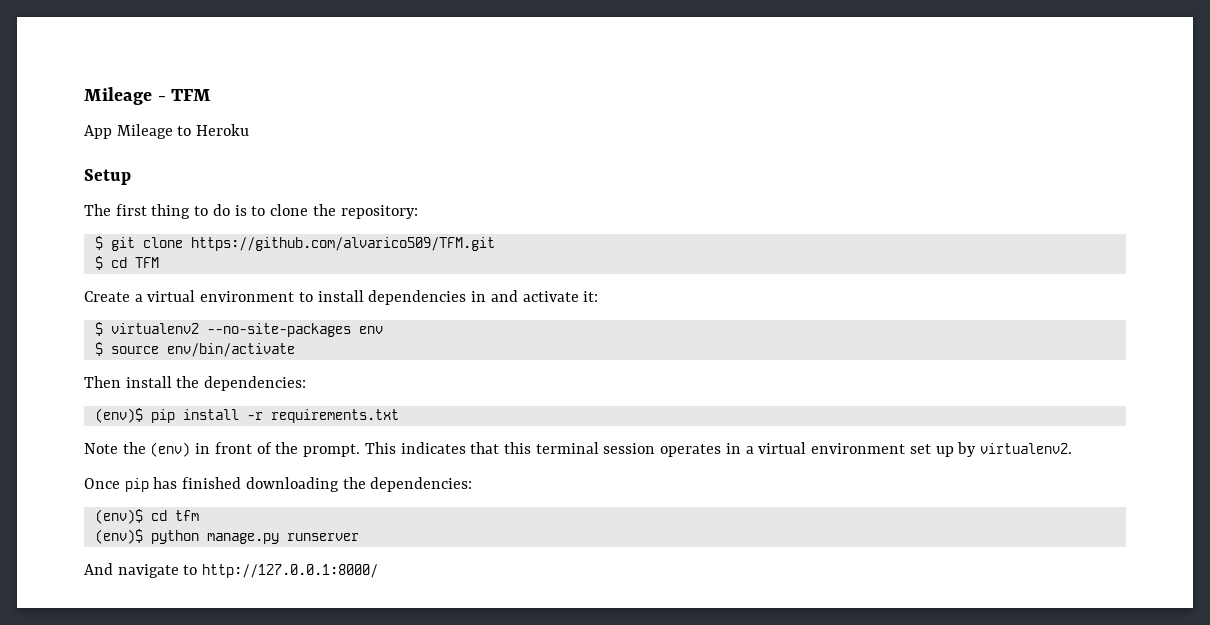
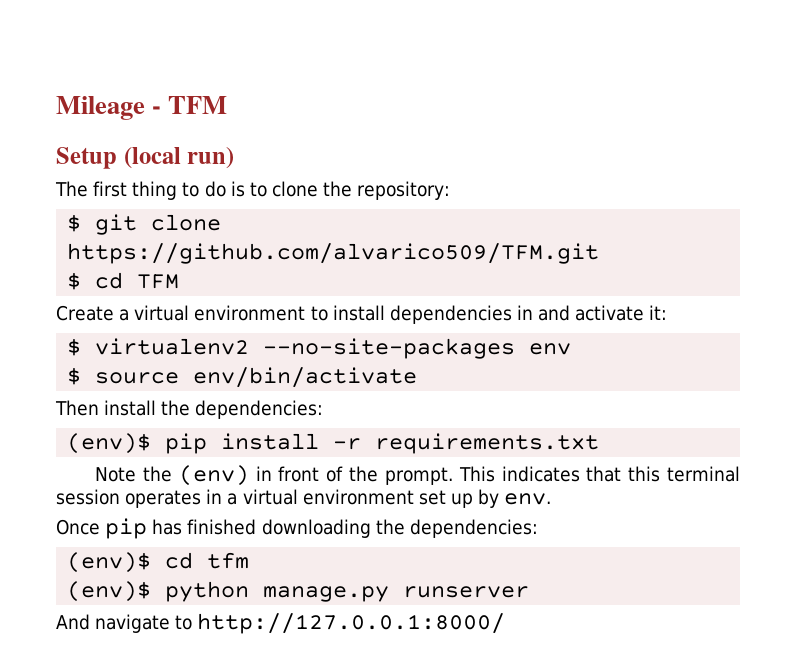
[84,124,250,139] // App Mileage to Heroku -> (228, 105) none
(131, 177) none -> [123,147,235,169] (local run)
[979,443,1072,454] virtualenv2. -> [504,493,552,505] env.

